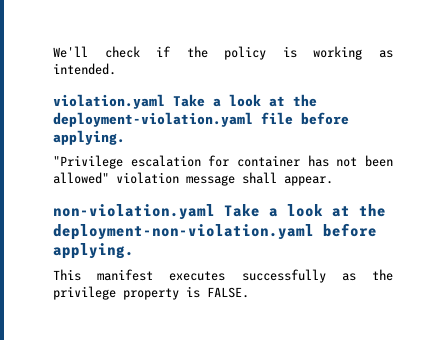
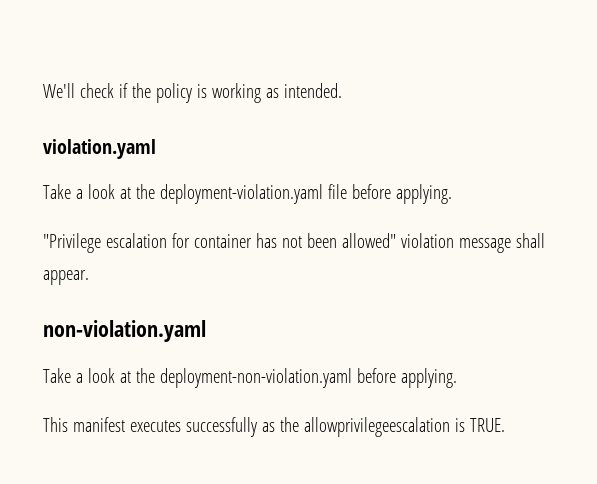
(165, 101) none -> (156, 149) //
(215, 212) none -> (206, 331) //
[53,286,249,300] privilege property is FALSE. -> [303,417,505,437] allowprivilegeescalation is TRUE.

